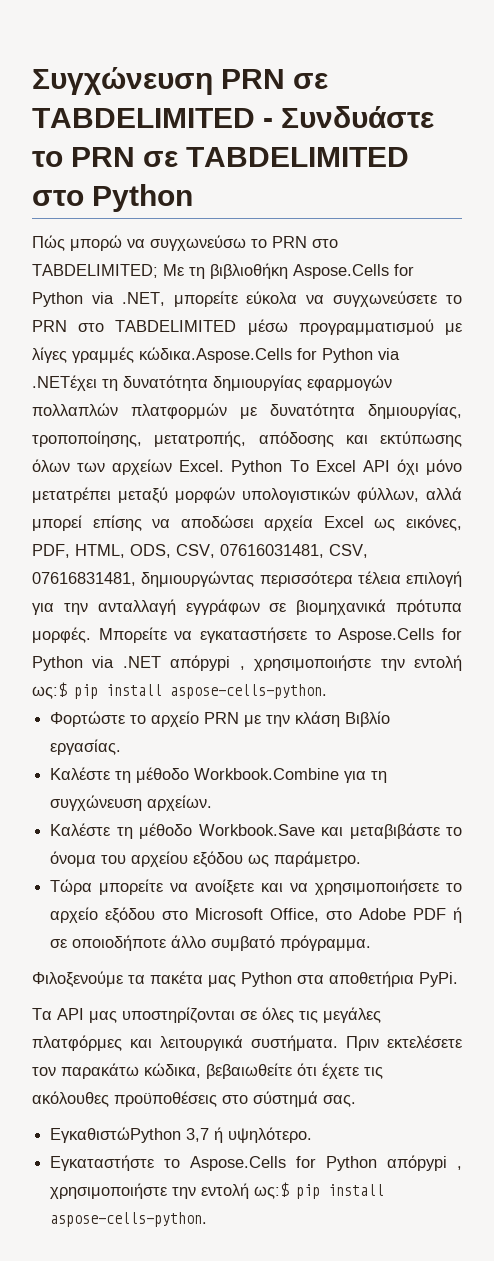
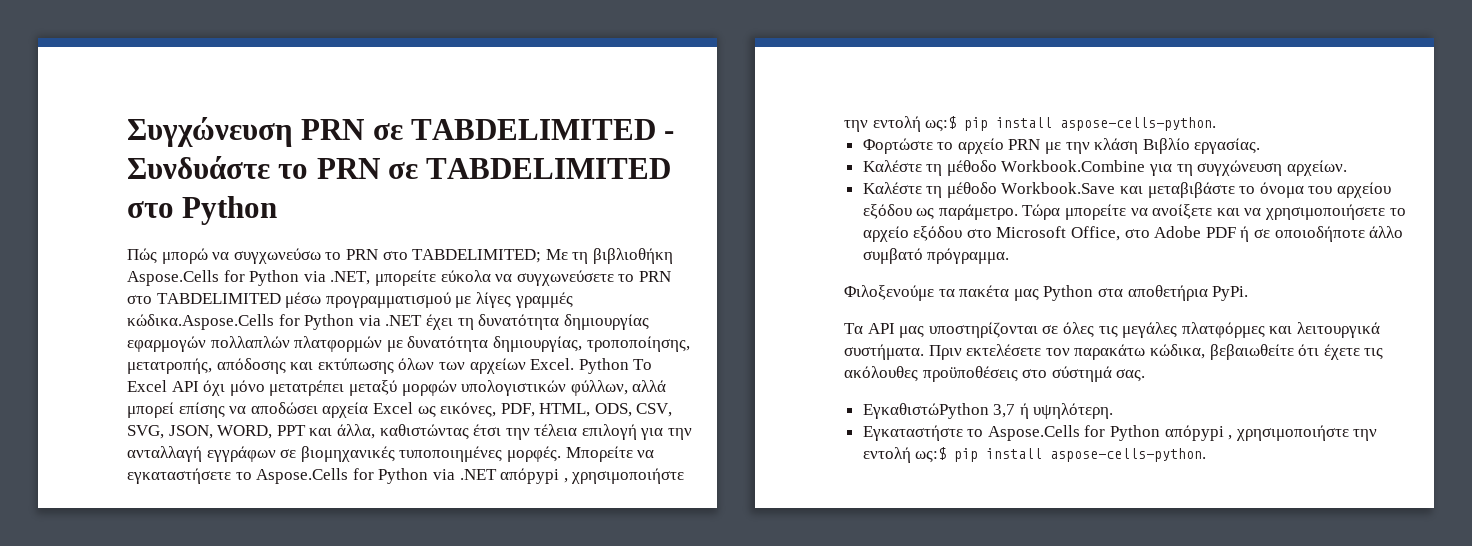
[32,375,97,391] .NETέχει -> [385,314,453,330] .NET έχει
[220,544,368,558] [32,571,353,587] 07616031481, CSV, 07616831481, δημιουργώντας περισσότερα -> [127,424,530,440] SVG, JSON, WORD, PPT και άλλα, καθιστώντας έτσι την
[296,599,462,615] βιομηχανικά πρότυπα -> [300,446,503,462] βιομηχανικές τυποποιημένες
(362, 859) // -> (1018, 212) none
[228,1127,313,1143] υψηλότερο. -> [1033,403,1114,419] υψηλότερη.

